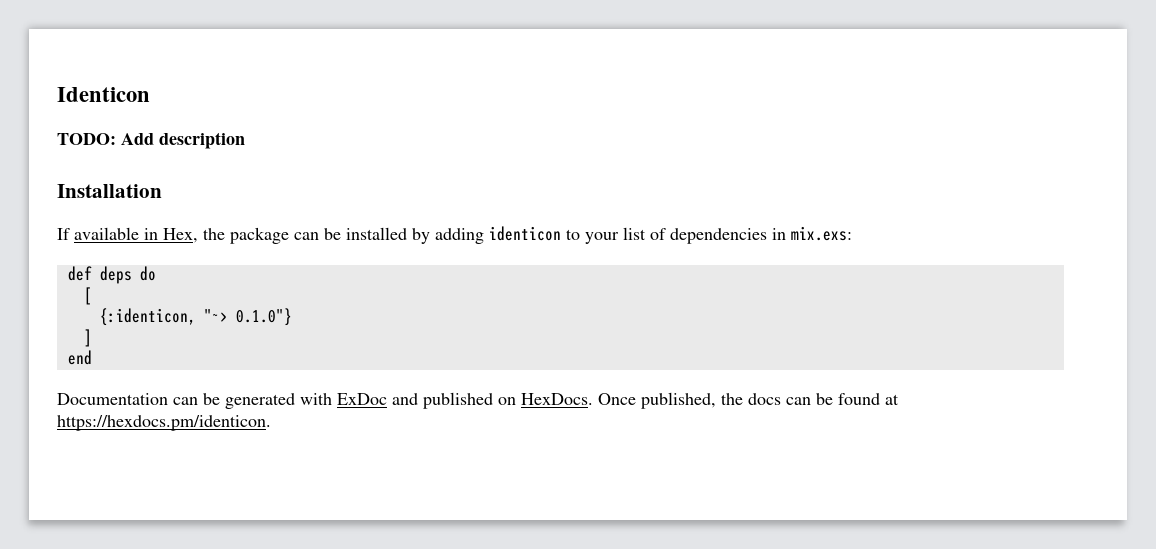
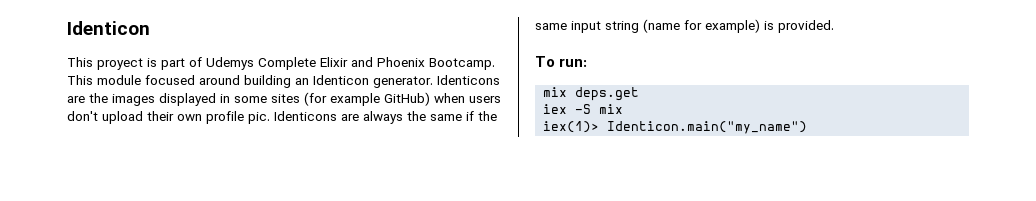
[57,132,245,149] [57,184,162,198] [57,226,852,244] [67,266,156,284] [83,287,92,305] [99,308,292,326] [83,329,92,347] [67,350,92,365] [57,392,899,409] [57,415,271,431] TODO: Add description // Installation // If available in Hex, the package can be installed by adding identicon to your list of dependencies in mix.exs: // def deps do // [ // {:identicon, "~> 0.1.0"} // ] // end // Documentation can be generated with ExDoc and published on HexDocs. Once published, the docs can be found at https://hexdocs.pm/identicon. -> [67,57,495,70] [67,75,500,88] [67,92,501,106] [67,111,497,124] [535,19,834,33] [535,56,588,67] [543,87,640,101] [543,104,624,114] [543,121,808,134] This proyect is part of Udemys Complete Elixir and Phoenix Bootcamp. This module focused around building an Identicon generator. Identicons are the images displayed in some sites (for example GitHub) when users don't upload their own profile pic. Identicons are always the same if the same input string (name for example) is provided. // To run: // mix deps.get // iex -S mix // iex(1)> Identicon.main("my_name")

